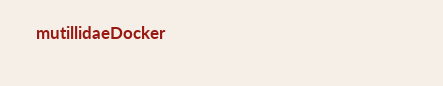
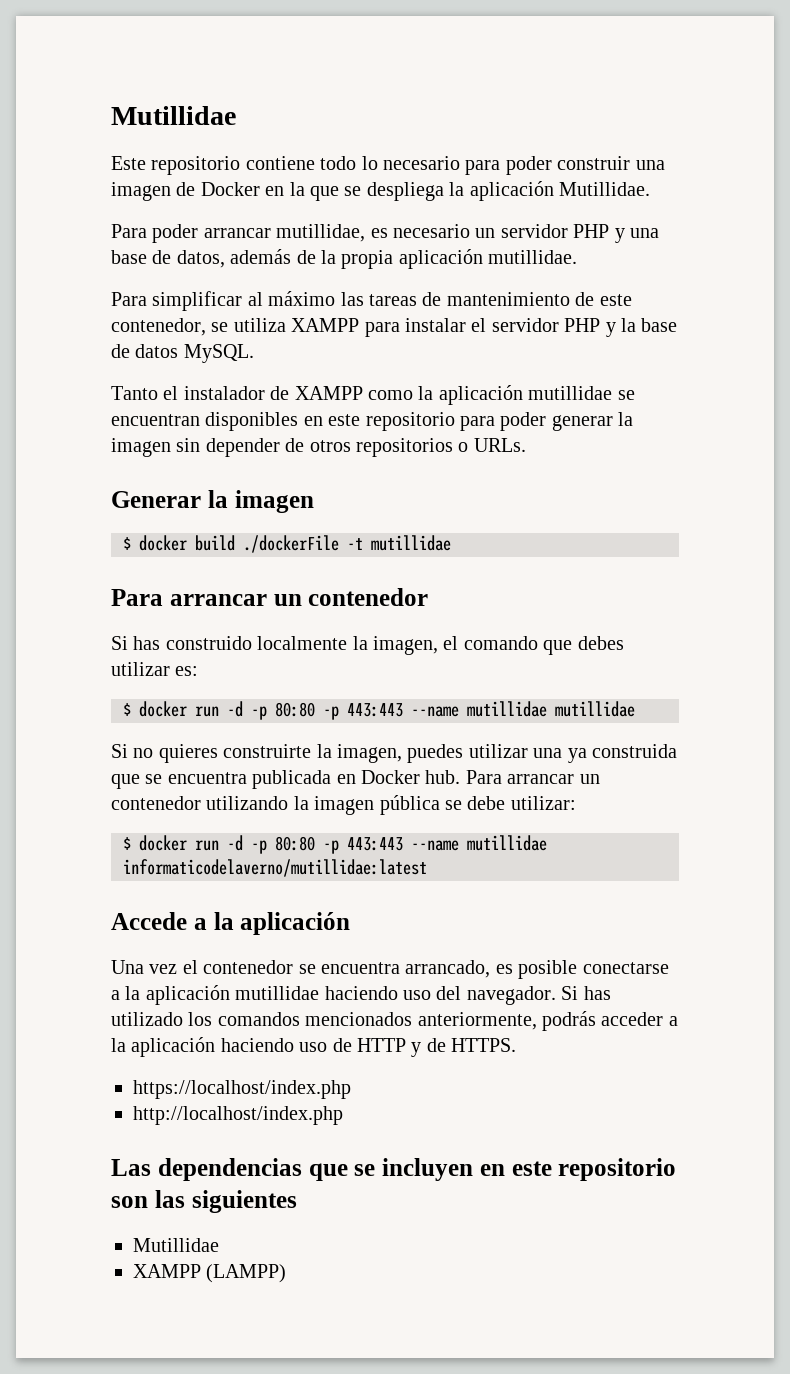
[36,26,166,39] mutillidaeDocker -> [111,106,236,125] [111,156,665,175] [111,181,650,201] [111,224,659,243] [111,249,578,269] [111,291,632,311] [111,318,678,337] [111,344,254,363] [111,385,635,405] [111,412,634,431] [111,438,526,457] [111,490,314,513] [123,535,451,553] [111,588,429,606] [111,636,624,655] [111,662,199,676] [123,701,635,720] [111,744,677,763] [111,770,600,789] [111,795,576,815] [123,835,547,854] [123,859,427,877] [111,912,351,935] [111,960,669,979] [111,985,611,1005] [111,1011,678,1031] [111,1037,517,1057] [133,1080,351,1099] [133,1106,343,1125] [111,1158,677,1181] [111,1190,297,1213] [133,1238,219,1252] [133,1264,287,1283] Mutillidae // Este repositorio contiene todo lo necesario para poder construir una imagen de Docker en la que se despliega la aplicación Mutillidae. // Para poder arrancar mutillidae, es necesario un servidor PHP y una base de datos, además de la propia aplicación mutillidae. // Para simplificar al máximo las tareas de mantenimiento de este contenedor, se utiliza XAMPP para instalar el servidor PHP y la base de datos MySQL. // Tanto el instalador de XAMPP como la aplicación mutillidae se encuentran disponibles en este repositorio para poder generar la imagen sin depender de otros repositorios o URLs. // Generar la imagen // $ docker build ./dockerFile -t mutillidae // Para arrancar un contenedor // Si has construido localmente la imagen, el comando que debes utilizar es: // $ docker run -d -p 80:80 -p 443:443 --name mutillidae mutillidae // Si no quieres construirte la imagen, puedes utilizar una ya construida que se encuentra publicada en Docker hub. Para arrancar un contenedor utilizando la imagen pública se debe utilizar: // $ docker run -d -p 80:80 -p 443:443 --name mutillidae informaticodelaverno/mutillidae:latest // Accede a la aplicación // Una vez el contenedor se encuentra arrancado, es posible conectarse a la aplicación mutillidae haciendo uso del navegador. Si has utilizado los comandos mencionados anteriormente, podrás acceder a la aplicación haciendo uso de HTTP y de HTTPS. // https://localhost/index.php // http://localhost/index.php // Las dependencias que se incluyen en este repositorio son las siguientes // Mutillidae // XAMPP (LAMPP)

